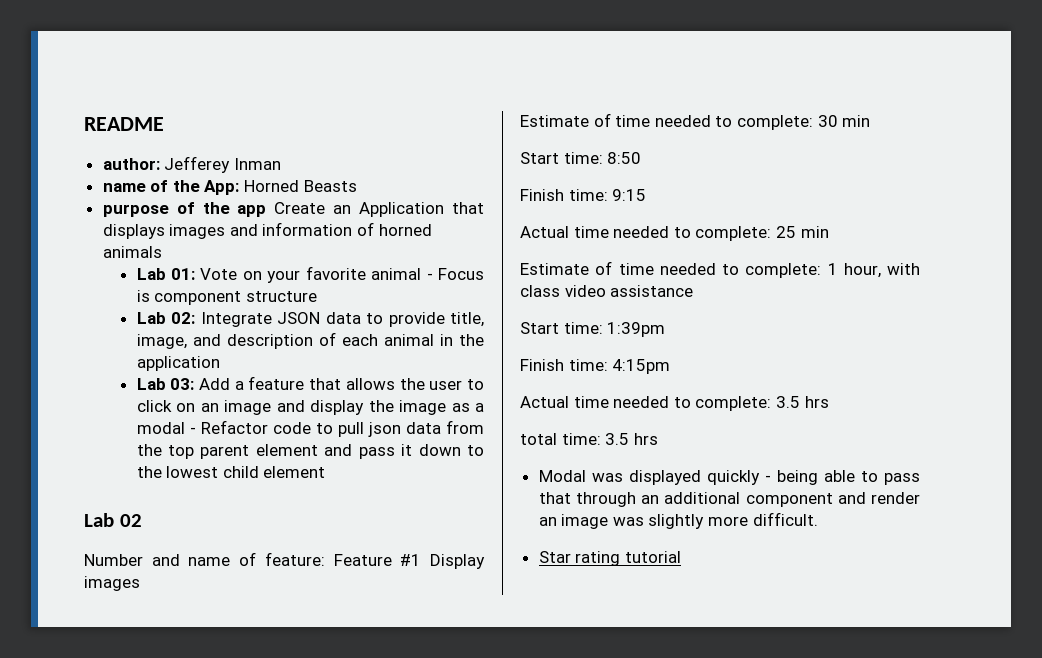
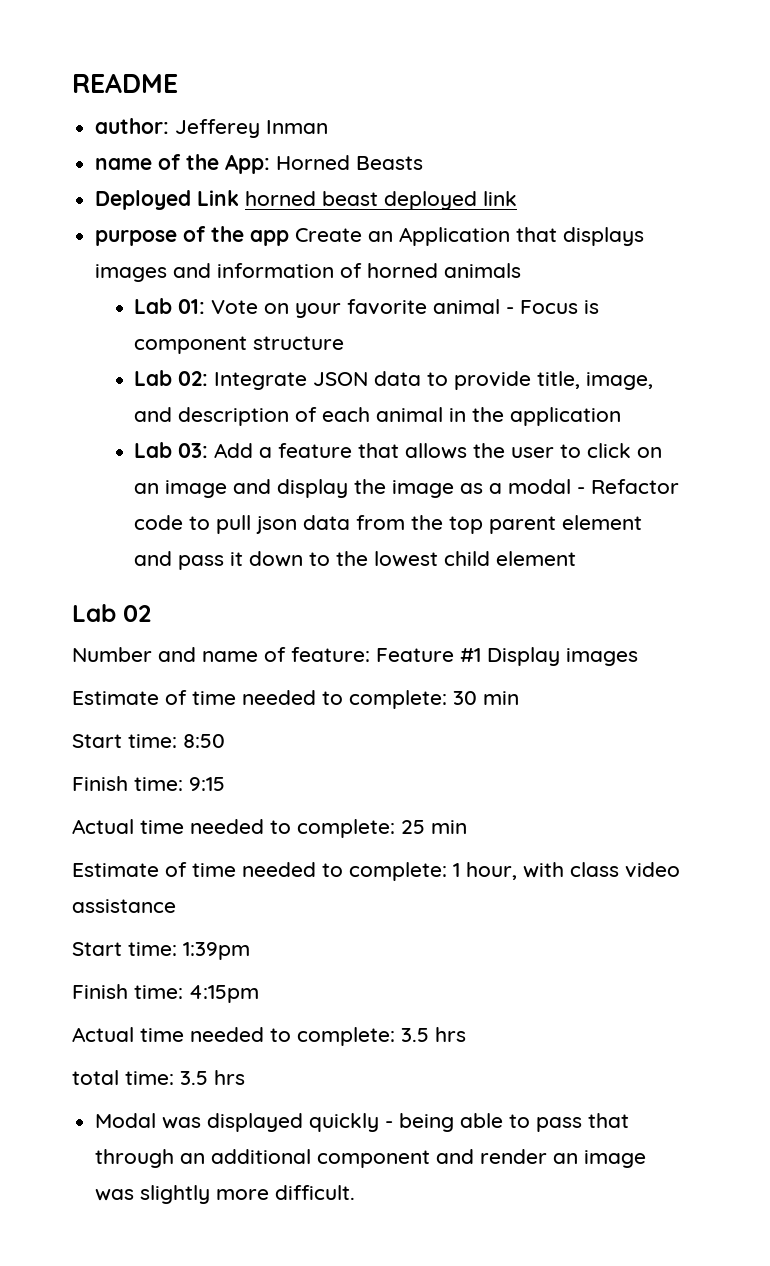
(357, 186) none -> [95,190,518,210] // Deployed Link horned beast deployed link
[538,551,681,566] // Star rating tutorial -> (356, 1192) none

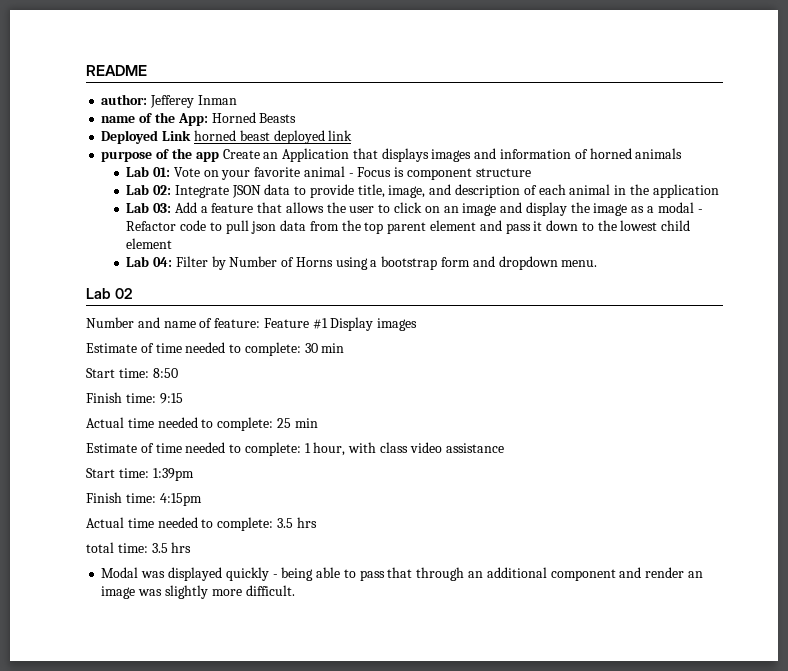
(577, 558) none -> [126,256,598,270] // Lab 04: Filter by Number of Horns using a bootstrap form and dropdown menu.

